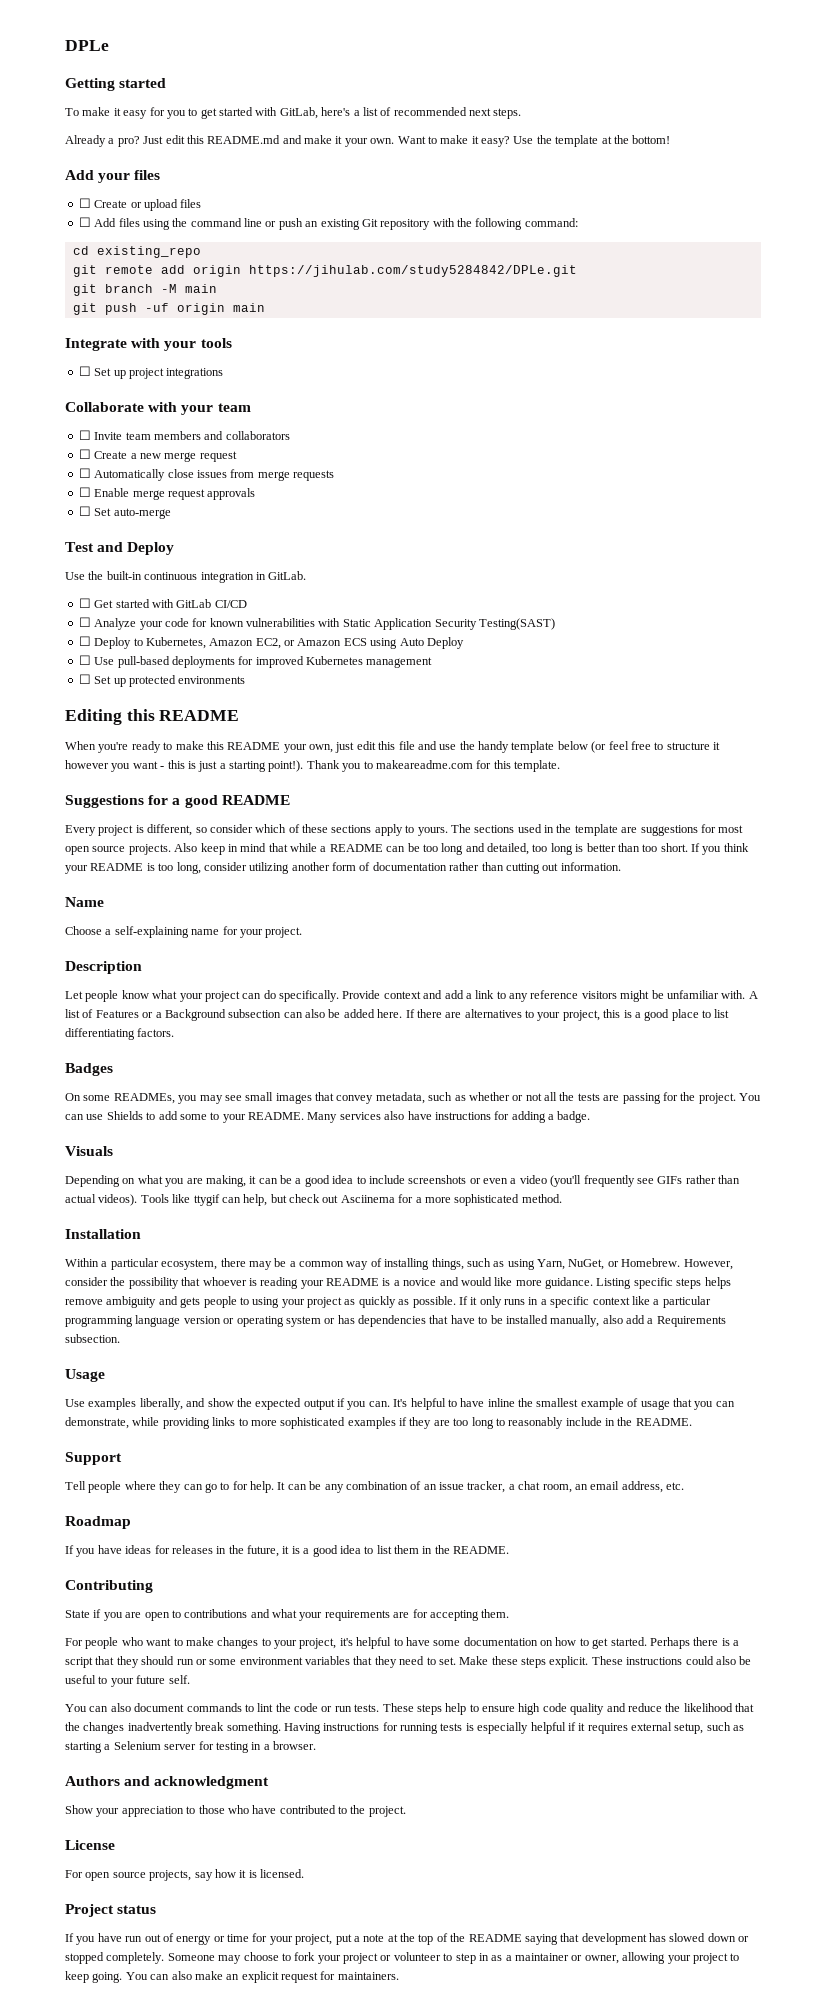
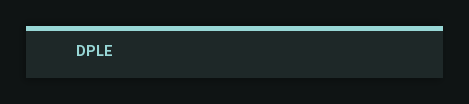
[65,40,109,51] [65,78,167,91] [65,107,522,119] [65,135,671,147] [65,170,161,183] [78,198,202,211] [78,217,578,230] [72,246,201,258] [72,265,577,277] [72,284,217,296] [72,303,265,315] [65,338,232,351] [78,366,224,379] [65,402,251,415] [78,430,290,440] [78,449,237,462] [78,468,334,481] [78,487,256,500] [78,506,171,519] [65,542,175,555] [65,571,307,583] [78,598,247,608] [78,617,555,630] [78,636,464,649] [78,655,433,668] [78,674,246,687] [65,709,240,725] [65,741,720,753] [65,760,560,772] [65,795,290,808] [65,824,744,836] [65,843,749,855] [65,862,621,874] [65,897,104,907] [65,926,303,938] [65,961,142,974] [65,990,758,1002] [65,1009,730,1021] [65,1028,175,1040] [65,1063,113,1076] [65,1092,761,1104] [65,1111,591,1123] [65,1146,113,1156] [65,1175,740,1187] [65,1194,562,1206] [65,1229,141,1239] [65,1258,733,1270] [65,1277,731,1289] [65,1296,711,1308] [65,1315,726,1327] [65,1334,120,1343] [65,1369,105,1382] [65,1398,735,1410] [65,1417,692,1429] [65,1452,122,1465] [65,1481,684,1493] [65,1516,131,1529] [65,1545,510,1557] [65,1580,153,1593] [65,1609,510,1621] [65,1637,739,1649] [65,1656,752,1668] [65,1675,190,1687] [65,1703,754,1715] [65,1722,745,1734] [65,1741,316,1753] [65,1776,270,1789] [65,1805,406,1817] [65,1840,115,1850] [65,1869,304,1881] [65,1904,157,1917] [65,1933,750,1945] [65,1952,740,1964] [65,1971,399,1983] DPLe // Getting started // To make it easy for you to get started with GitLab, here's a list of recommended next steps. // Already a pro? Just edit this README.md and make it your own. Want to make it easy? Use the template at the bottom! // Add your files // ☐ Create or upload files // ☐ Add files using the command line or push an existing Git repository with the following command: // cd existing_repo // git remote add origin https://jihulab.com/study5284842/DPLe.git // git branch -M main // git push -uf origin main // Integrate with your tools // ☐ Set up project integrations // Collaborate with your team // ☐ Invite team members and collaborators // ☐ Create a new merge request // ☐ Automatically close issues from merge requests // ☐ Enable merge request approvals // ☐ Set auto-merge // Test and Deploy // Use the built-in continuous integration in GitLab. // ☐ Get started with GitLab CI/CD // ☐ Analyze your code for known vulnerabilities with Static Application Security Testing(SAST) // ☐ Deploy to Kubernetes, Amazon EC2, or Amazon ECS using Auto Deploy // ☐ Use pull-based deployments for improved Kubernetes management // ☐ Set up protected environments // Editing this README // When you're ready to make this README your own, just edit this file and use the handy template below (or feel free to structure it however you want - this is just a starting point!). Thank you to makeareadme.com for this template. // Suggestions for a good README // Every project is different, so consider which of these sections apply to yours. The sections used in the template are suggestions for most open source projects. Also keep in mind that while a README can be too long and detailed, too long is better than too short. If you think your README is too long, consider utilizing another form of documentation rather than cutting out information. // Name // Choose a self-explaining name for your project. // Description // Let people know what your project can do specifically. Provide context and add a link to any reference visitors might be unfamiliar with. A list of Features or a Background subsection can also be added here. If there are alternatives to your project, this is a good place to list differentiating factors. // Badges // On some READMEs, you may see small images that convey metadata, such as whether or not all the tests are passing for the project. You can use Shields to add some to your README. Many services also have instructions for adding a badge. // Visuals // Depending on what you are making, it can be a good idea to include screenshots or even a video (you'll frequently see GIFs rather than actual videos). Tools like ttygif can help, but check out Asciinema for a more sophisticated method. // Installation // Within a particular ecosystem, there may be a common way of installing things, such as using Yarn, NuGet, or Homebrew. However, consider the possibility that whoever is reading your README is a novice and would like more guidance. Listing specific steps helps remove ambiguity and gets people to using your project as quickly as possible. If it only runs in a specific context like a particular programming language version or operating system or has dependencies that have to be installed manually, also add a Requirements subsection. // Usage // Use examples liberally, and show the expected output if you can. It's helpful to have inline the smallest example of usage that you can demonstrate, while providing links to more sophisticated examples if they are too long to reasonably include in the README. // Support // Tell people where they can go to for help. It can be any combination of an issue tracker, a chat room, an email address, etc. // Roadmap // If you have ideas for releases in the future, it is a good idea to list them in the README. // Contributing // State if you are open to contributions and what your requirements are for accepting them. // For people who want to make changes to your project, it's helpful to have some documentation on how to get started. Perhaps there is a script that they should run or some environment variables that they need to set. Make these steps explicit. These instructions could also be useful to your future self. // You can also document commands to lint the code or run tests. These steps help to ensure high code quality and reduce the likelihood that the changes inadvertently break something. Having instructions for running tests is especially helpful if it requires external setup, such as starting a Selenium server for testing in a browser. // Authors and acknowledgment // Show your appreciation to those who have contributed to the project. // License // For open source projects, say how it is licensed. // Project status // If you have run out of energy or time for your project, put a note at the top of the README saying that development has slowed down or stopped completely. Someone may choose to fork your project or volunteer to step in as a maintainer or owner, allowing your project to keep going. You can also make an explicit request for maintainers. -> [76,45,113,56] DPLE

